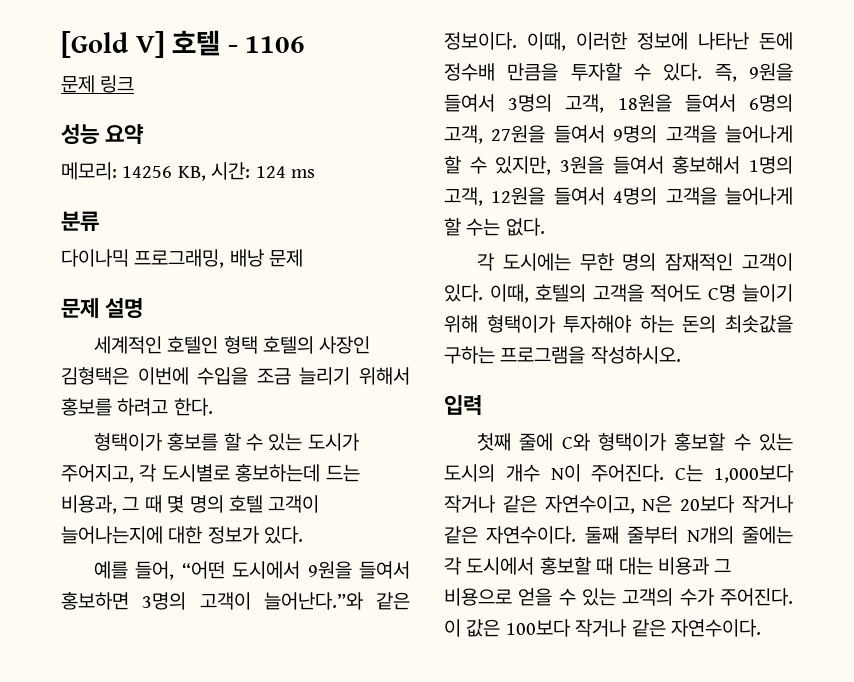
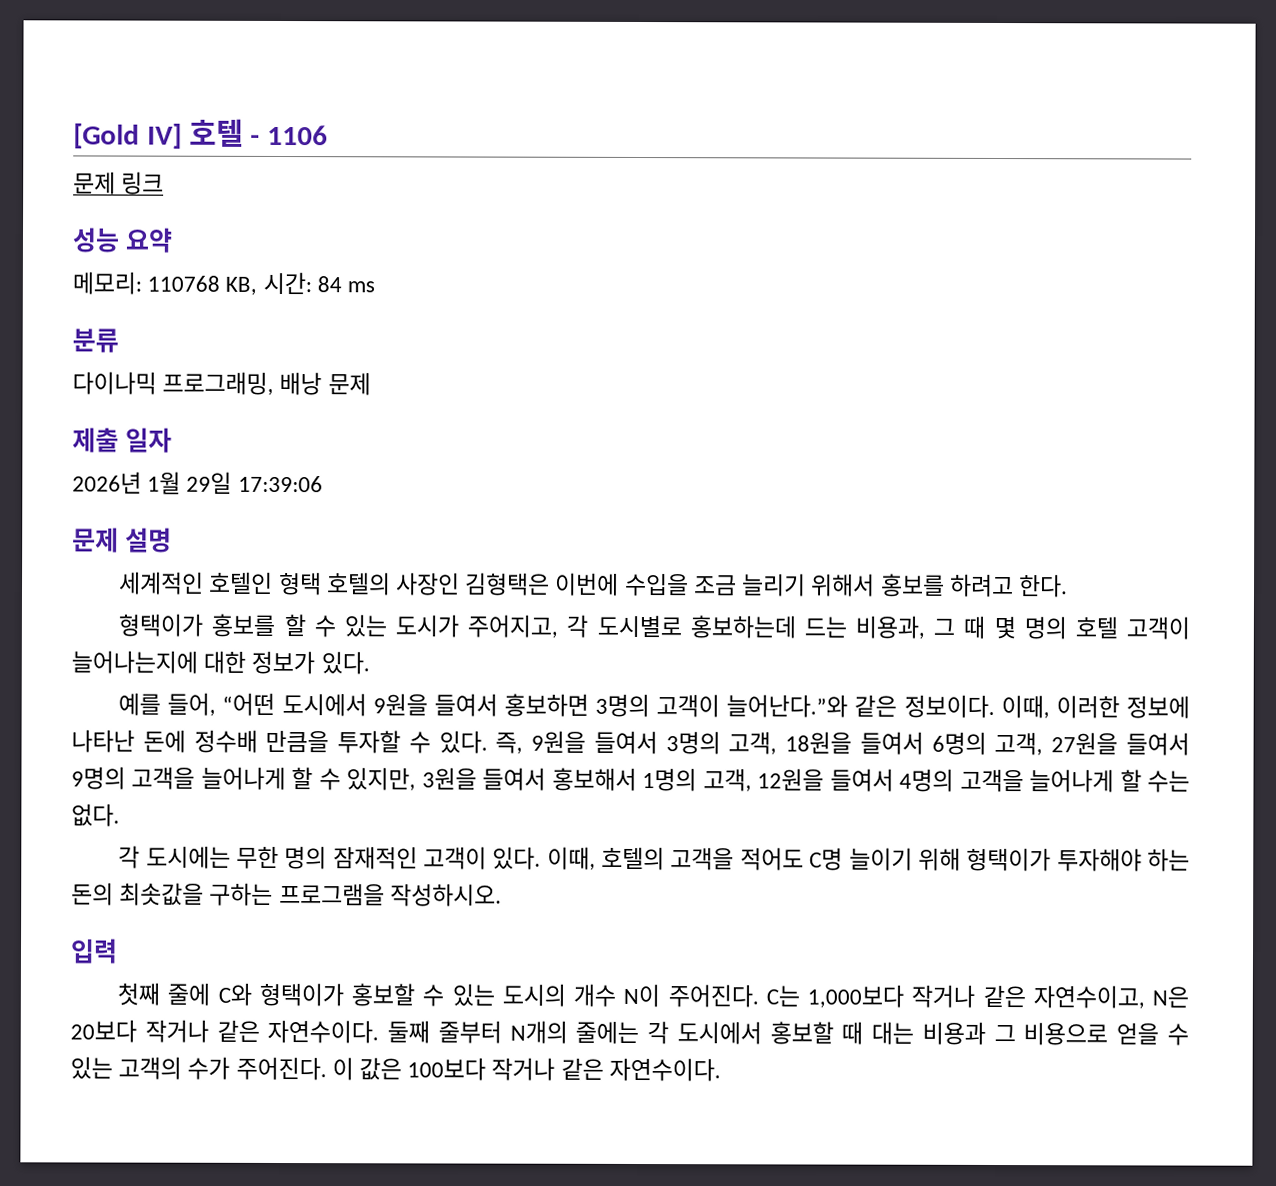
[135,31,165,58] V] -> [146,123,182,149] IV]
[122,166,173,178] 14256 -> [147,275,221,292] 110768
[255,166,286,178] 124 -> [316,276,342,293] 84
(304, 258) none -> [72,427,172,453] [72,471,323,495] // 제출 일자 // 2026년 1월 29일 17:39:06

